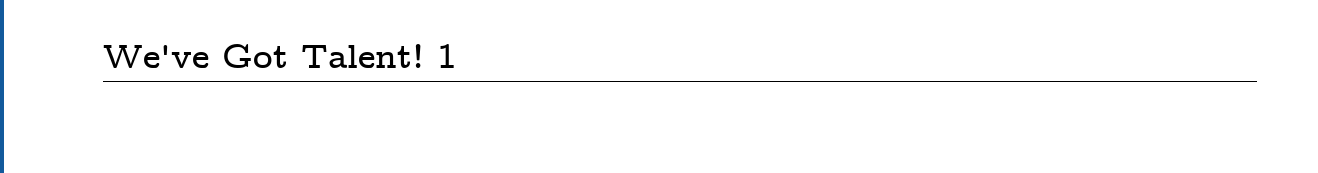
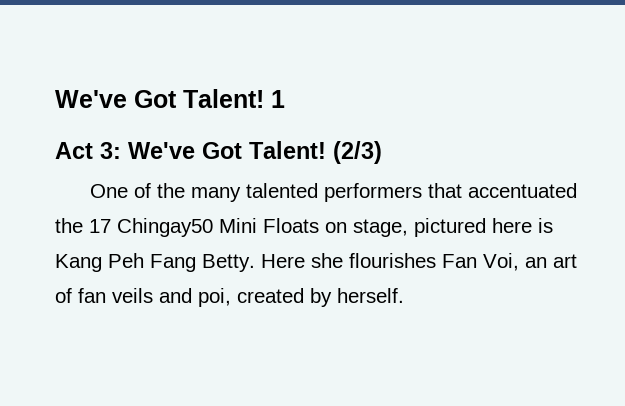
(457, 56) none -> [55,141,382,164] [89,183,577,202] [55,218,553,237] [55,253,577,272] [55,288,404,307] // Act 3: We've Got Talent! (2/3) // One of the many talented performers that accentuated the 17 Chingay50 Mini Floats on stage, pictured here is Kang Peh Fang Betty. Here she flourishes Fan Voi, an art of fan veils and poi, created by herself.

